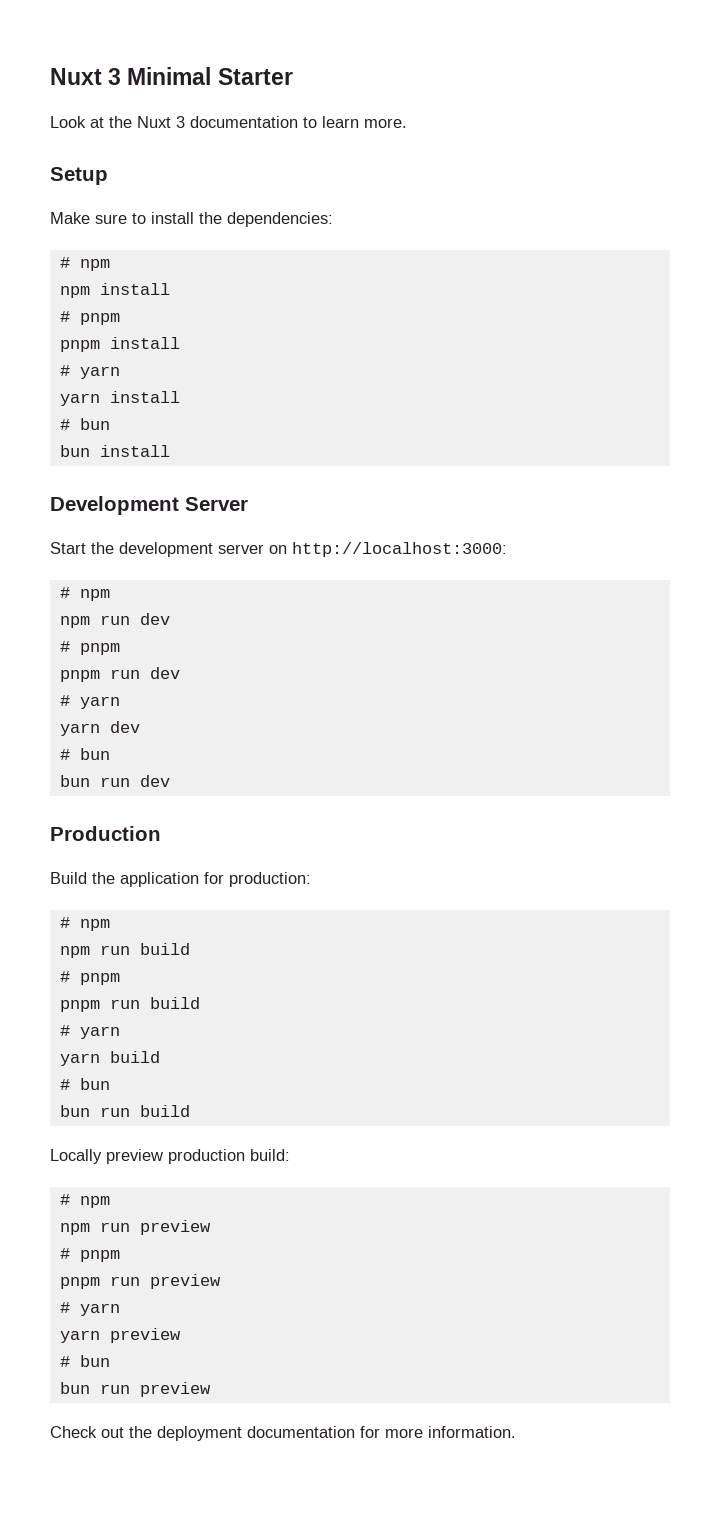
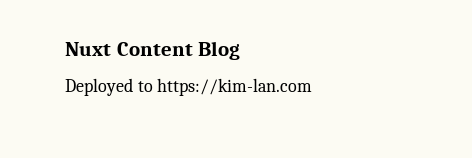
[50,67,293,85] [50,116,407,128] [50,167,108,185] [50,212,333,227] [59,257,110,271] [59,283,170,298] [59,311,120,325] [59,337,180,352] [59,365,120,379] [59,391,180,406] [59,418,110,430] [59,445,170,457] [50,496,248,515] [50,542,507,557] [59,587,110,601] [59,613,170,628] [59,641,120,655] [59,667,180,682] [59,695,120,709] [59,721,140,736] [59,748,110,760] [59,775,170,787] [50,826,161,841] [50,872,311,887] [59,917,110,931] [59,943,190,958] [59,971,120,985] [59,997,200,1012] [59,1025,120,1039] [59,1051,160,1066] [59,1078,110,1090] [59,1105,190,1117] [50,1149,290,1164] [59,1194,110,1208] [59,1220,211,1235] [59,1248,120,1262] [59,1274,221,1289] [59,1302,120,1316] [59,1328,181,1343] [59,1355,110,1367] [59,1382,211,1397] [50,1426,516,1441] Nuxt 3 Minimal Starter // Look at the Nuxt 3 documentation to learn more. // Setup // Make sure to install the dependencies: // # npm // npm install // # pnpm // pnpm install // # yarn // yarn install // # bun // bun install // Development Server // Start the development server on http://localhost:3000: // # npm // npm run dev // # pnpm // pnpm run dev // # yarn // yarn dev // # bun // bun run dev // Production // Build the application for production: // # npm // npm run build // # pnpm // pnpm run build // # yarn // yarn build // # bun // bun run build // Locally preview production build: // # npm // npm run preview // # pnpm // pnpm run preview // # yarn // yarn preview // # bun // bun run preview // Check out the deployment documentation for more information. -> [65,41,241,60] [65,78,313,96] Nuxt Content Blog // Deployed to https://kim-lan.com

